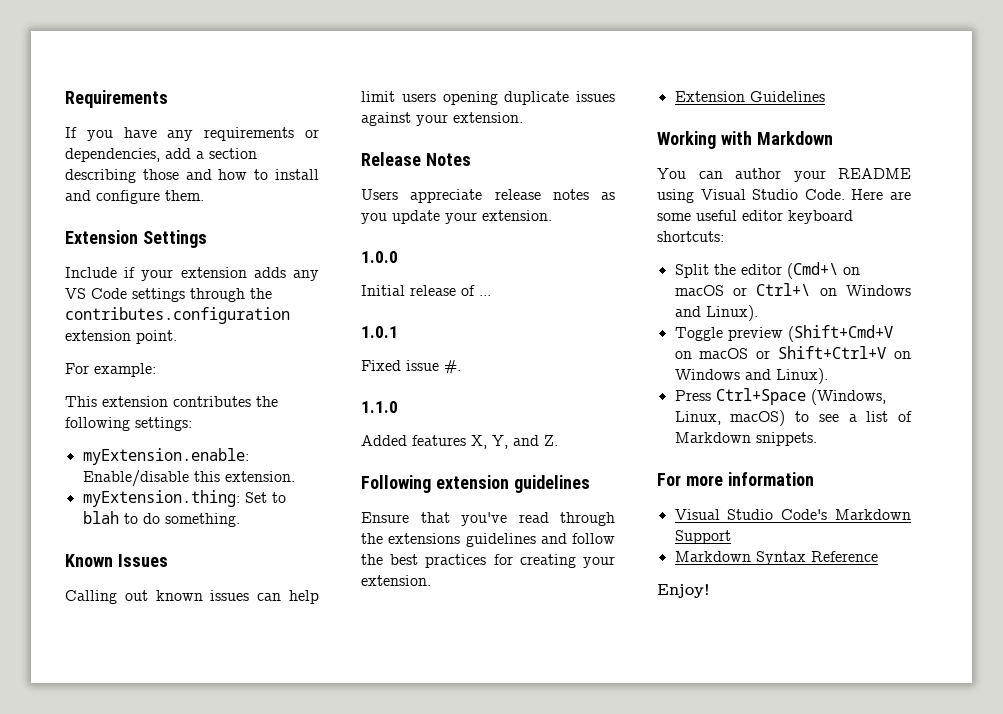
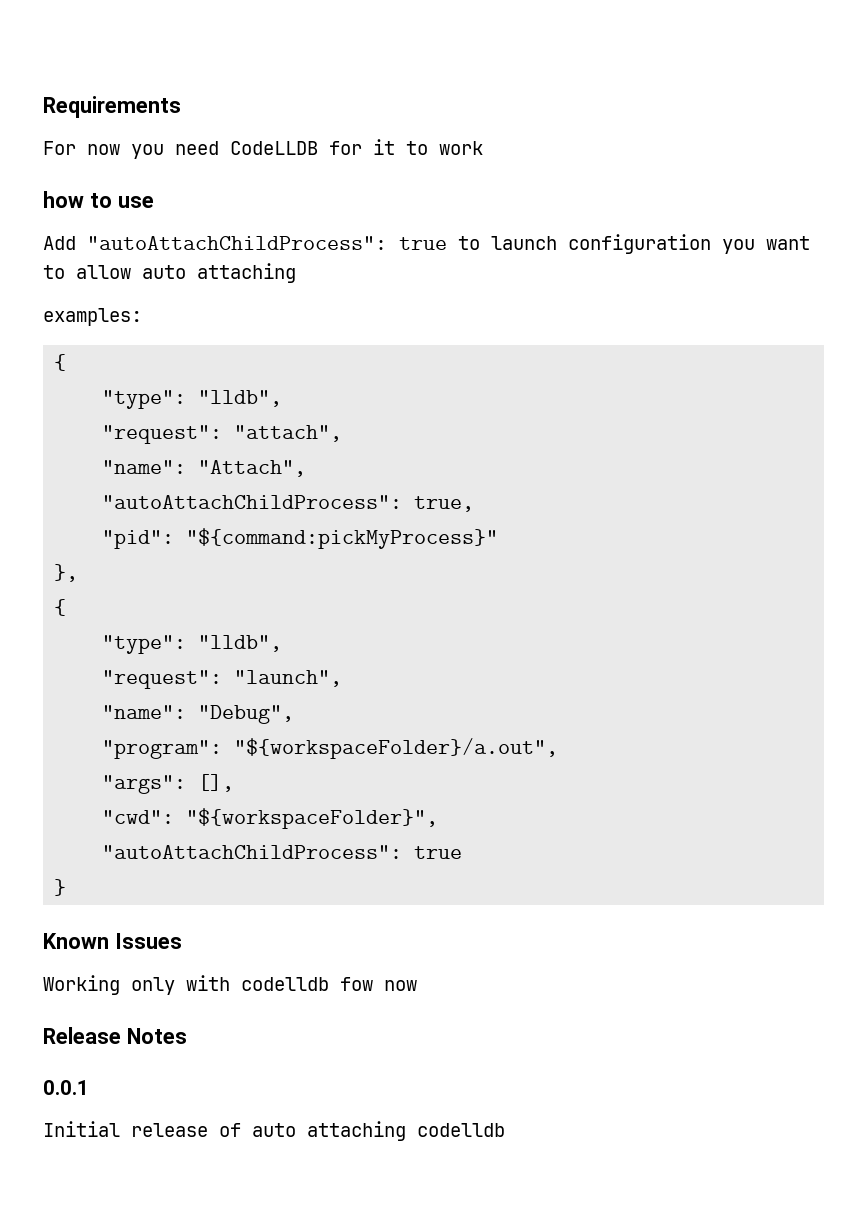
[65,127,319,141] [65,148,257,162] [65,169,319,183] [65,190,204,204] [65,230,207,248] [65,267,319,281] [65,288,272,302] [65,307,290,324] [65,330,177,344] [65,363,156,377] [65,396,278,407] [65,417,192,431] [82,448,249,465] [82,470,295,487] [82,490,286,507] [82,511,240,527] [65,554,168,567] [65,590,319,604] [361,91,615,105] [361,112,523,126] [361,152,471,166] [361,189,615,203] [361,210,552,224] [361,251,398,263] [361,285,491,296] [361,326,398,338] [361,360,461,374] [361,401,398,413] [361,435,558,449] [361,475,590,493] [361,512,615,526] [361,533,615,547] [361,554,615,568] [361,575,431,586] [674,91,825,102] [657,131,833,149] [657,168,911,182] [657,189,911,203] [657,210,853,224] [657,231,724,242] [674,262,860,279] [674,283,911,296] [674,305,758,321] [674,325,893,342] [674,346,911,359] [674,368,828,384] [674,388,886,405] [674,410,912,426] [674,432,817,446] [657,472,814,486] [674,509,911,520] [674,530,731,544] [674,551,878,565] [657,584,710,598] If you have any requirements or dependencies, add a section describing those and how to install and configure them. // Extension Settings // Include if your extension adds any VS Code settings through the contributes.configuration extension point. // For example: // This extension contributes the following settings: // myExtension.enable: Enable/disable this extension. // myExtension.thing: Set to blah to do something. // Known Issues // Calling out known issues can help limit users opening duplicate issues against your extension. // Release Notes // Users appreciate release notes as you update your extension. // 1.0.0 // Initial release of ... // 1.0.1 // Fixed issue #. // 1.1.0 // Added features X, Y, and Z. // Following extension guidelines // Ensure that you've read through the extensions guidelines and follow the best practices for creating your extension. // Extension Guidelines // Working with Markdown // You can author your README using Visual Studio Code. Here are some useful editor keyboard shortcuts: // Split the editor (Cmd+\ on macOS or Ctrl+\ on Windows and Linux). // Toggle preview (Shift+Cmd+V on macOS or Shift+Ctrl+V on Windows and Linux). // Press Ctrl+Space (Windows, Linux, macOS) to see a list of Markdown snippets. // For more information // Visual Studio Code's Markdown Support // Markdown Syntax Reference // Enjoy! -> [43,139,483,159] [43,191,154,208] [43,234,810,254] [43,263,296,283] [43,308,142,326] [54,354,67,371] [102,390,283,409] [102,425,343,444] [102,460,307,477] [102,495,475,512] [102,528,499,549] [54,564,79,582] [54,599,67,616] [102,635,283,654] [102,670,343,689] [102,705,295,724] [102,738,559,759] [102,774,235,794] [102,808,439,829] [102,845,463,859] [54,879,67,896] [43,933,182,949] [43,975,417,995] [43,1027,187,1044] [43,1080,89,1095] [43,1121,505,1141] For now you need CodeLLDB for it to work // how to use // Add "autoAttachChildProcess": true to launch configuration you want to allow auto attaching // examples: // { // "type": "lldb", // "request": "attach", // "name": "Attach", // "autoAttachChildProcess": true, // "pid": "${command:pickMyProcess}" // }, // { // "type": "lldb", // "request": "launch", // "name": "Debug", // "program": "${workspaceFolder}/a.out", // "args": [], // "cwd": "${workspaceFolder}", // "autoAttachChildProcess": true // } // Known Issues // Working only with codelldb fow now // Release Notes // 0.0.1 // Initial release of auto attaching codelldb

